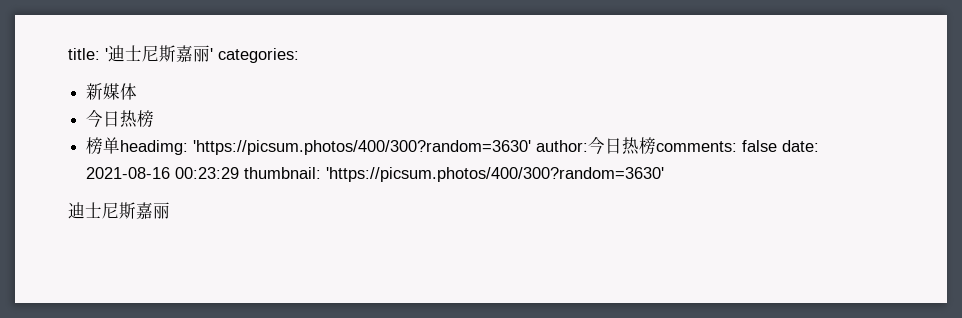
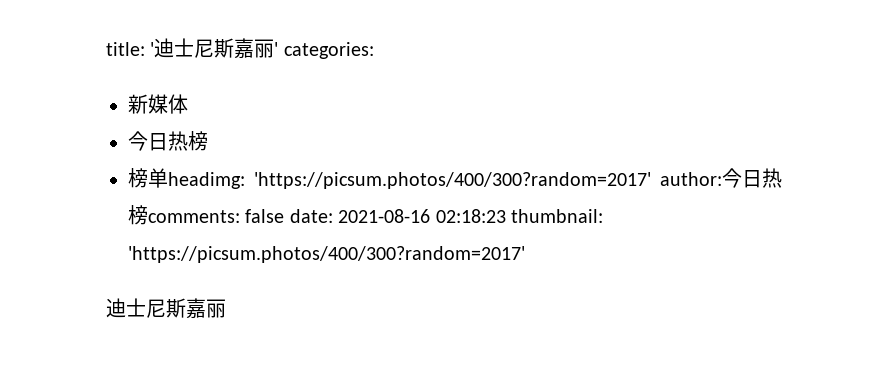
[193,140,532,155] 'https://picsum.photos/400/300?random=3630' -> [254,172,651,189] 'https://picsum.photos/400/300?random=2017'
[175,167,665,182] 00:23:29 thumbnail: 'https://picsum.photos/400/300?random=3630' -> [435,209,603,223] [128,246,525,263] 02:18:23 thumbnail: 'https://picsum.photos/400/300?random=2017'

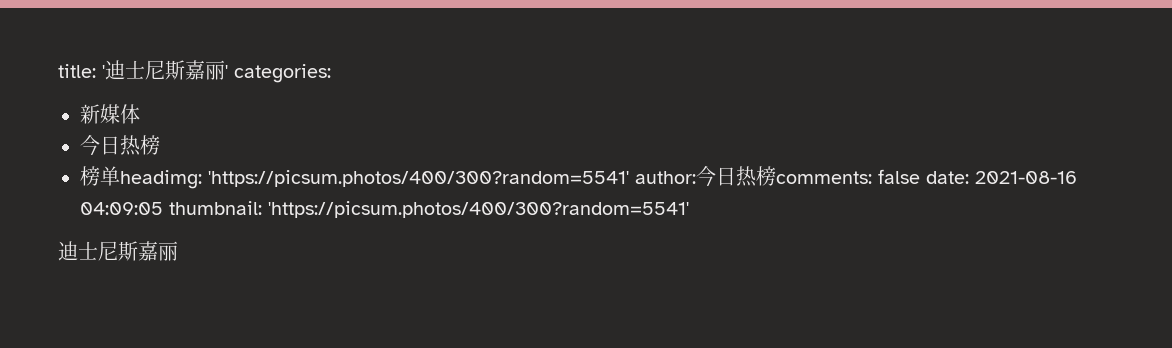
[254,172,651,189] 'https://picsum.photos/400/300?random=2017' -> [208,170,629,187] 'https://picsum.photos/400/300?random=5541'
[435,209,603,223] [128,246,525,263] 02:18:23 thumbnail: 'https://picsum.photos/400/300?random=2017' -> [80,201,689,218] 04:09:05 thumbnail: 'https://picsum.photos/400/300?random=5541'

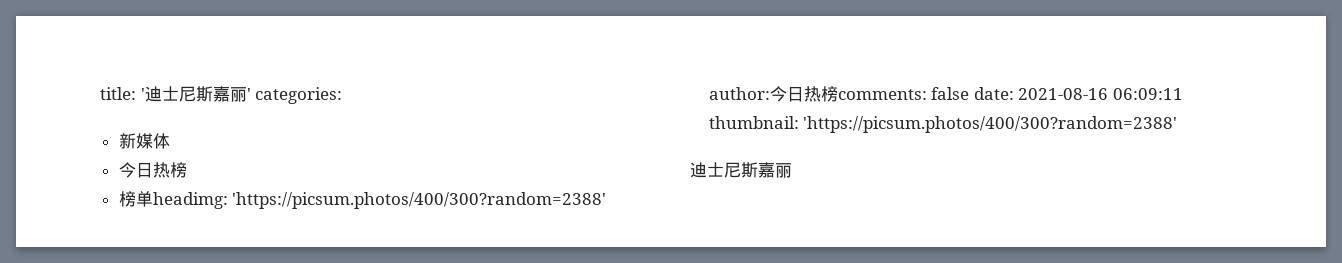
[208,170,629,187] 'https://picsum.photos/400/300?random=5541' -> [232,192,607,209] 'https://picsum.photos/400/300?random=2388'
[80,201,689,218] 04:09:05 thumbnail: 'https://picsum.photos/400/300?random=5541' -> [1113,88,1184,100] [708,116,1178,133] 06:09:11 thumbnail: 'https://picsum.photos/400/300?random=2388'

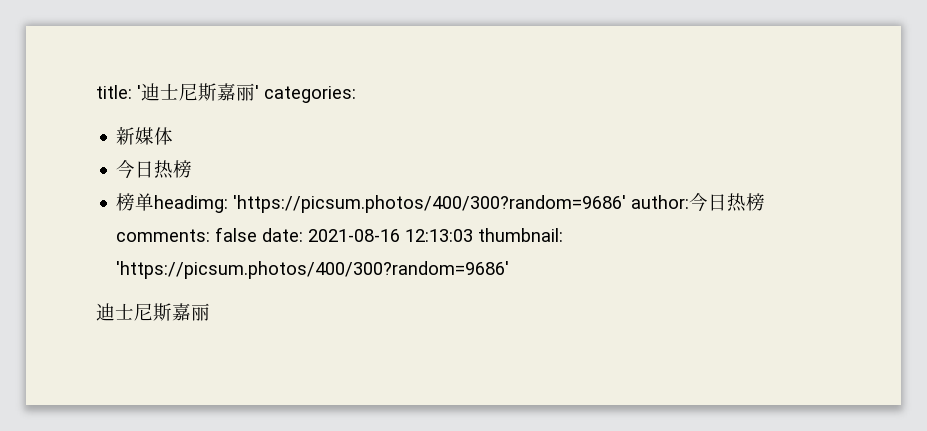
[232,192,607,209] 'https://picsum.photos/400/300?random=2388' -> [233,195,627,213] 'https://picsum.photos/400/300?random=9686'
[1113,88,1184,100] [708,116,1178,133] 06:09:11 thumbnail: 'https://picsum.photos/400/300?random=2388' -> [405,228,564,242] [116,261,510,279] 12:13:03 thumbnail: 'https://picsum.photos/400/300?random=9686'

